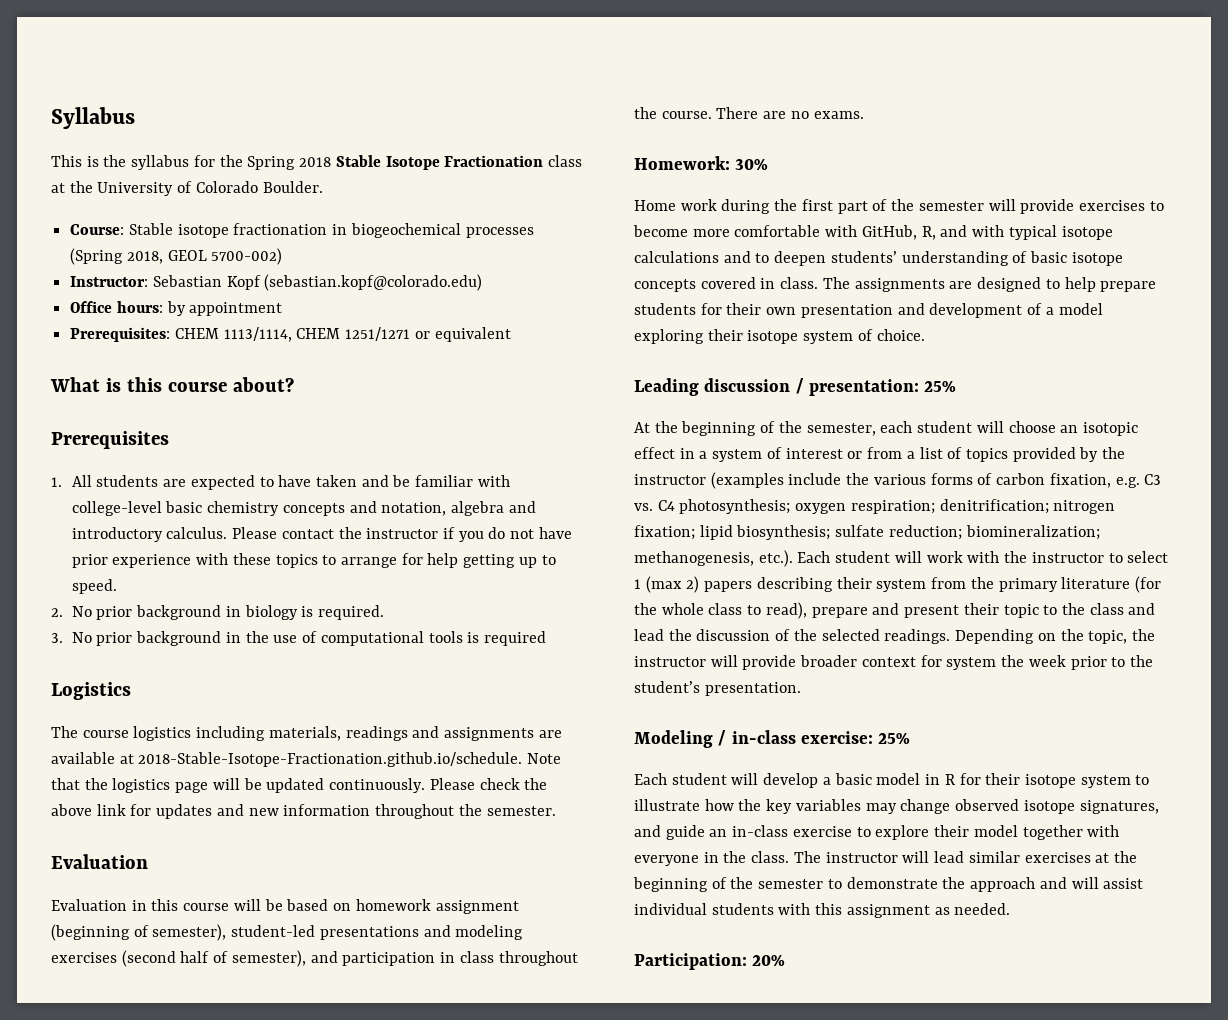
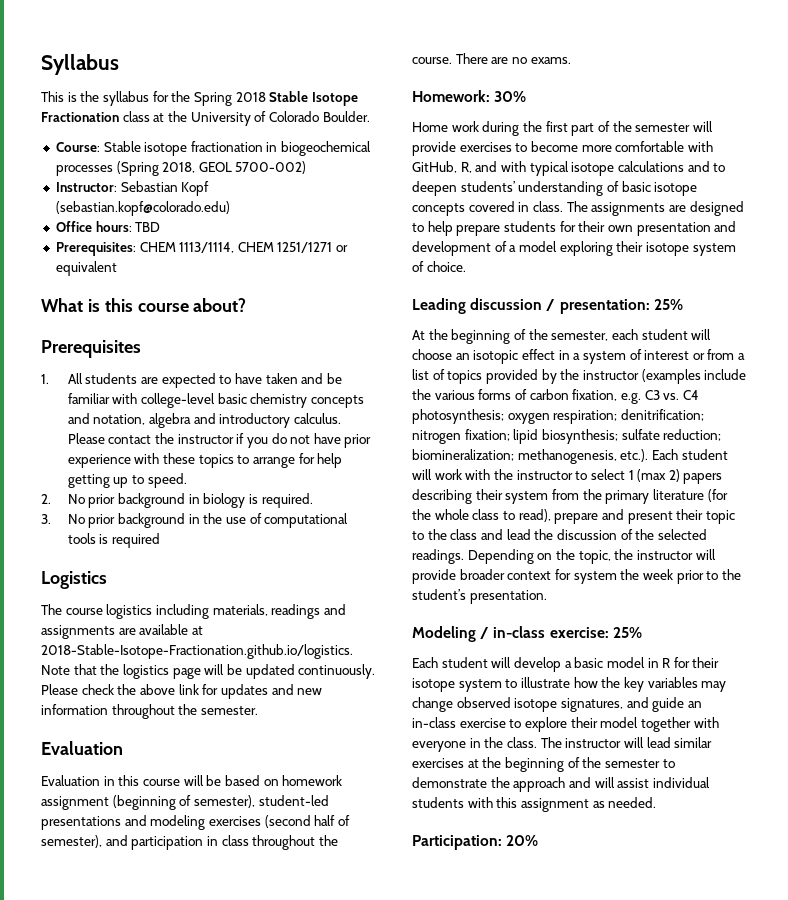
[166,301,283,316] by appointment -> [135,222,161,232] TBD
[138,752,523,767] 2018-Stable-Isotope-Fractionation.github.io/schedule. -> [41,644,353,659] 2018-Stable-Isotope-Fractionation.github.io/logistics.

